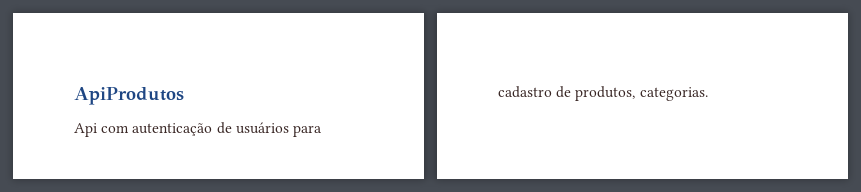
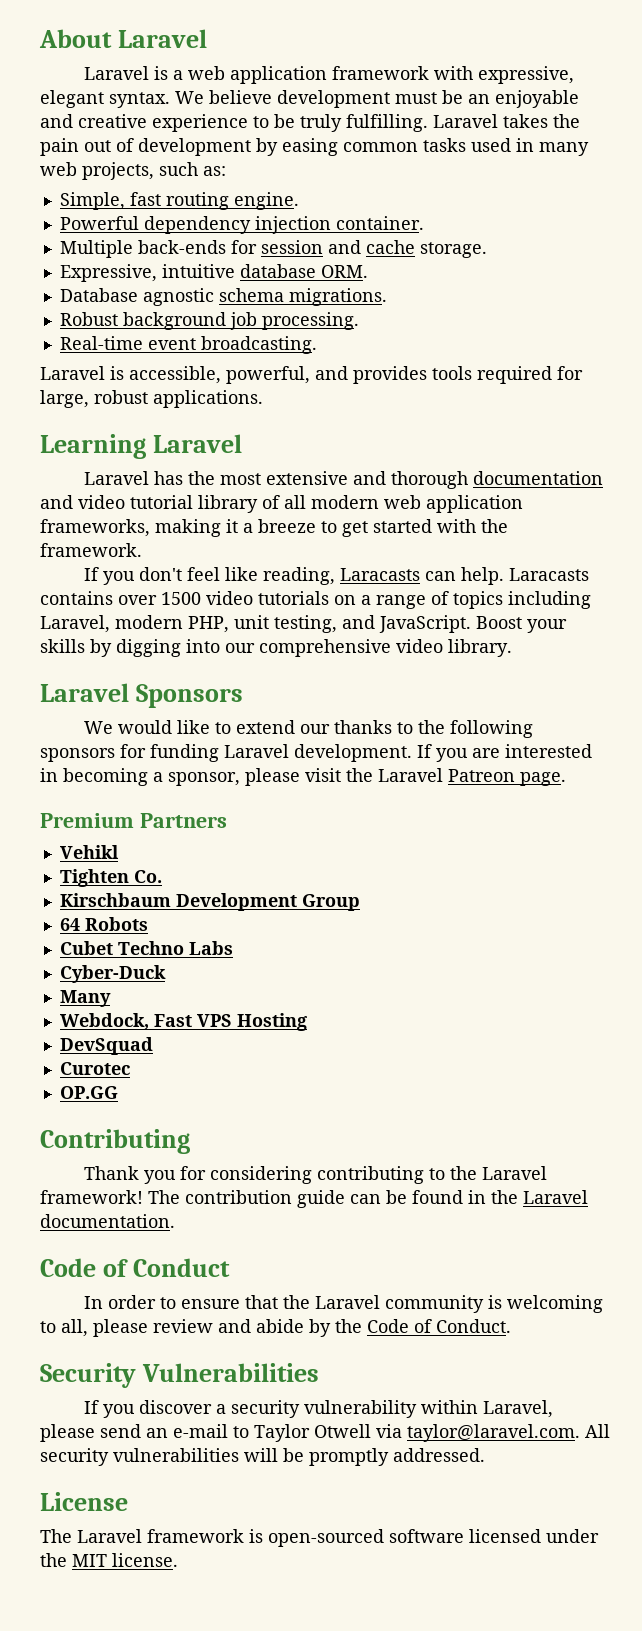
[74,87,184,105] [74,122,322,137] [498,86,708,101] ApiProdutos // Api com autenticação de usuários para cadastro de produtos, categorias. -> [39,29,207,48] [84,66,575,84] [40,90,579,108] [40,114,580,132] [40,138,589,156] [40,162,226,180] [59,192,299,210] [59,216,424,234] [59,240,487,258] [59,264,368,282] [59,288,387,306] [59,312,359,330] [59,336,317,354] [40,366,583,384] [40,390,263,408] [40,434,242,459] [84,471,604,489] [40,495,523,513] [40,519,508,537] [40,543,142,557] [84,567,590,585] [40,591,591,609] [40,615,567,633] [40,639,512,657] [40,683,243,708] [84,720,534,738] [40,744,592,762] [40,768,566,786] [40,813,227,828] [59,845,119,859] [59,869,162,887] [59,893,360,911] [59,917,148,931] [59,941,233,955] [59,965,166,983] [59,990,111,1007] [59,1013,307,1031] [59,1037,153,1055] [59,1062,130,1075] [59,1086,118,1099] [40,1129,190,1154] [84,1166,548,1184] [40,1190,588,1208] [40,1214,175,1228] [40,1258,230,1277] [84,1295,604,1313] [40,1319,511,1337] [40,1363,319,1388] [84,1400,554,1418] [40,1424,610,1442] [40,1448,485,1466] [40,1492,128,1511] [40,1529,599,1547] [40,1553,178,1567] About Laravel // Laravel is a web application framework with expressive, elegant syntax. We believe development must be an enjoyable and creative experience to be truly fulfilling. Laravel takes the pain out of development by easing common tasks used in many web projects, such as: // Simple, fast routing engine. // Powerful dependency injection container. // Multiple back-ends for session and cache storage. // Expressive, intuitive database ORM. // Database agnostic schema migrations. // Robust background job processing. // Real-time event broadcasting. // Laravel is accessible, powerful, and provides tools required for large, robust applications. // Learning Laravel // Laravel has the most extensive and thorough documentation and video tutorial library of all modern web application frameworks, making it a breeze to get started with the framework. // If you don't feel like reading, Laracasts can help. Laracasts contains over 1500 video tutorials on a range of topics including Laravel, modern PHP, unit testing, and JavaScript. Boost your skills by digging into our comprehensive video library. // Laravel Sponsors // We would like to extend our thanks to the following sponsors for funding Laravel development. If you are interested in becoming a sponsor, please visit the Laravel Patreon page. // Premium Partners // Vehikl // Tighten Co. // Kirschbaum Development Group // 64 Robots // Cubet Techno Labs // Cyber-Duck // Many // Webdock, Fast VPS Hosting // DevSquad // Curotec // OP.GG // Contributing // Thank you for considering contributing to the Laravel framework! The contribution guide can be found in the Laravel documentation. // Code of Conduct // In order to ensure that the Laravel community is welcoming to all, please review and abide by the Code of Conduct. // Security Vulnerabilities // If you discover a security vulnerability within Laravel, please send an e-mail to Taylor Otwell via taylor@laravel.com. All security vulnerabilities will be promptly addressed. // License // The Laravel framework is open-sourced software licensed under the MIT license.

